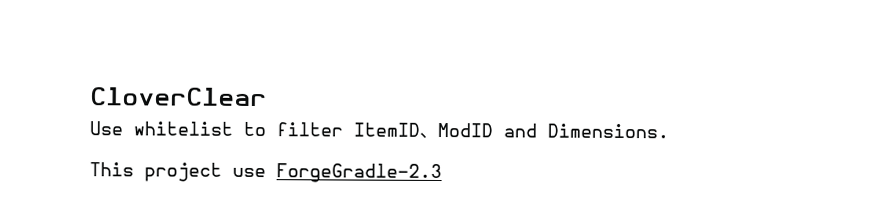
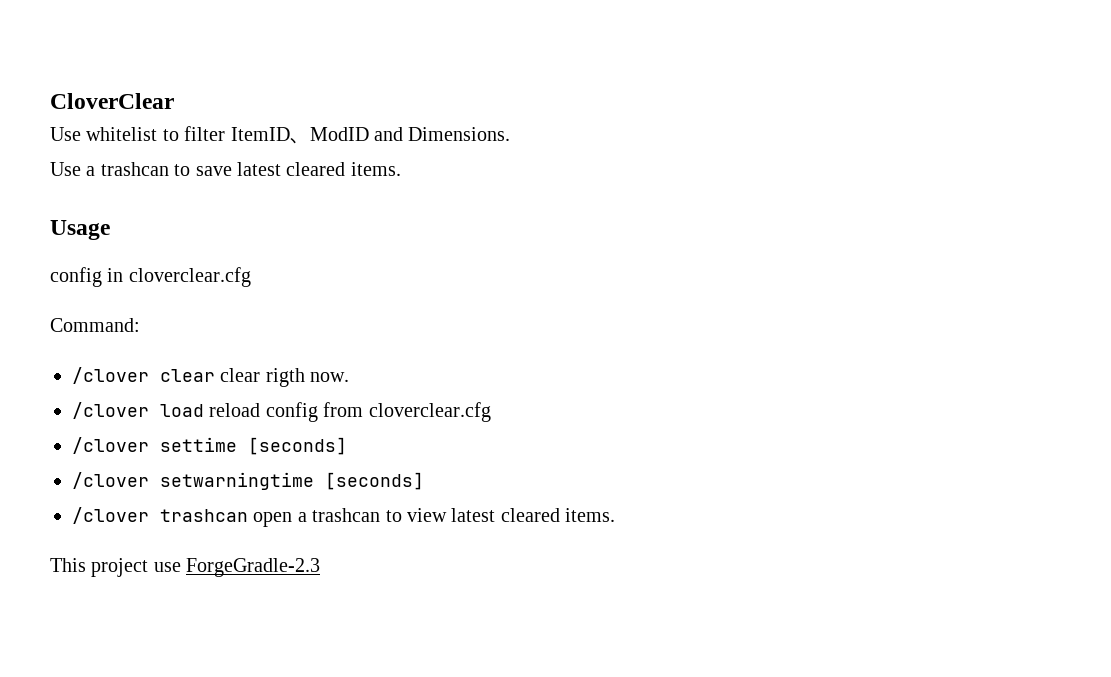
(669, 131) none -> [50,162,401,176] [50,220,110,240] [50,267,251,287] [50,318,140,332] [72,367,350,387] [72,402,491,422] [72,437,347,455] [72,472,424,490] [72,507,616,527] // Use a trashcan to save latest cleared items. // Usage // config in cloverclear.cfg // Command: // /clover clear clear rigth now. // /clover load reload config from cloverclear.cfg // /clover settime [seconds] // /clover setwarningtime [seconds] // /clover trashcan open a trashcan to view latest cleared items.

